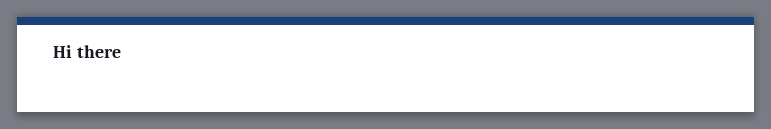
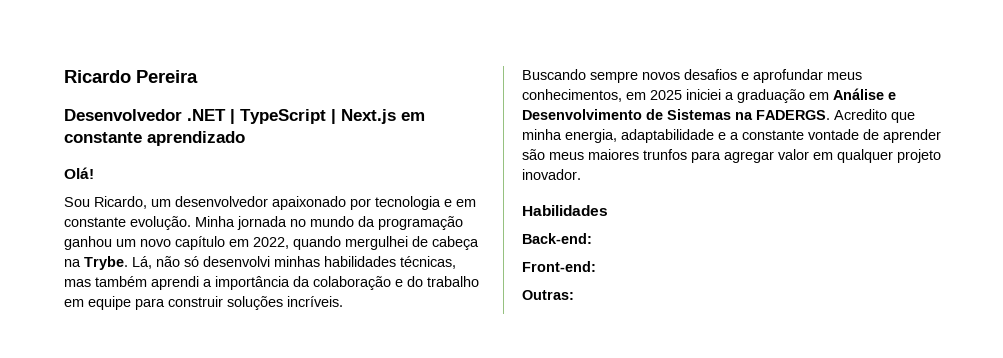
[53,45,121,58] Hi there -> [64,70,198,83] [64,109,425,124] [64,131,245,146] [64,167,94,179] [64,196,476,210] [64,216,463,230] [64,236,479,250] [64,256,456,270] [64,276,479,290] [64,296,343,310] [522,69,862,83] [522,88,896,103] [522,109,915,123] [522,129,941,143] [522,149,941,163] [522,169,581,180] [522,205,608,216] [522,233,592,244] [522,261,596,272] [522,290,574,300] Ricardo Pereira // Desenvolvedor .NET | TypeScript | Next.js em constante aprendizado // Olá! // Sou Ricardo, um desenvolvedor apaixonado por tecnologia e em constante evolução. Minha jornada no mundo da programação ganhou um novo capítulo em 2022, quando mergulhei de cabeça na Trybe. Lá, não só desenvolvi minhas habilidades técnicas, mas também aprendi a importância da colaboração e do trabalho em equipe para construir soluções incríveis. // Buscando sempre novos desafios e aprofundar meus conhecimentos, em 2025 iniciei a graduação em Análise e Desenvolvimento de Sistemas na FADERGS. Acredito que minha energia, adaptabilidade e a constante vontade de aprender são meus maiores trunfos para agregar valor em qualquer projeto inovador. // Habilidades // Back-end: // Front-end: // Outras:

